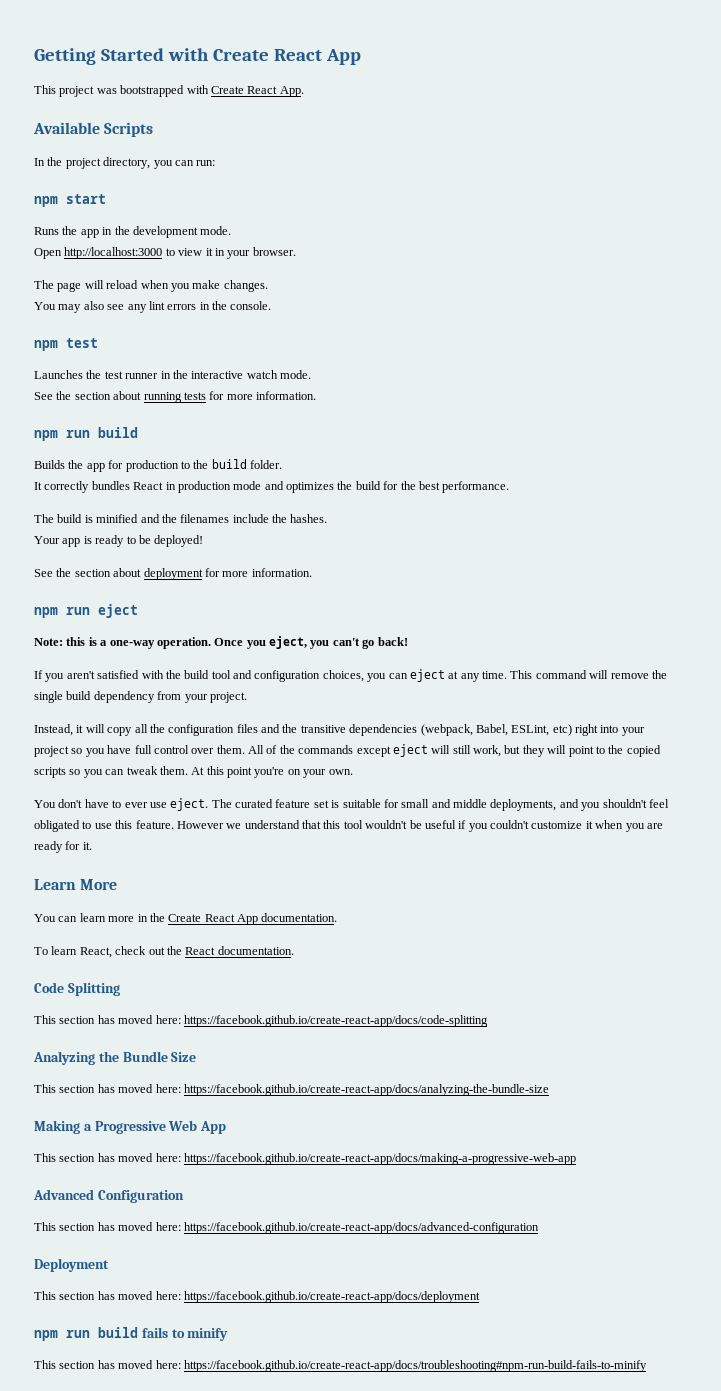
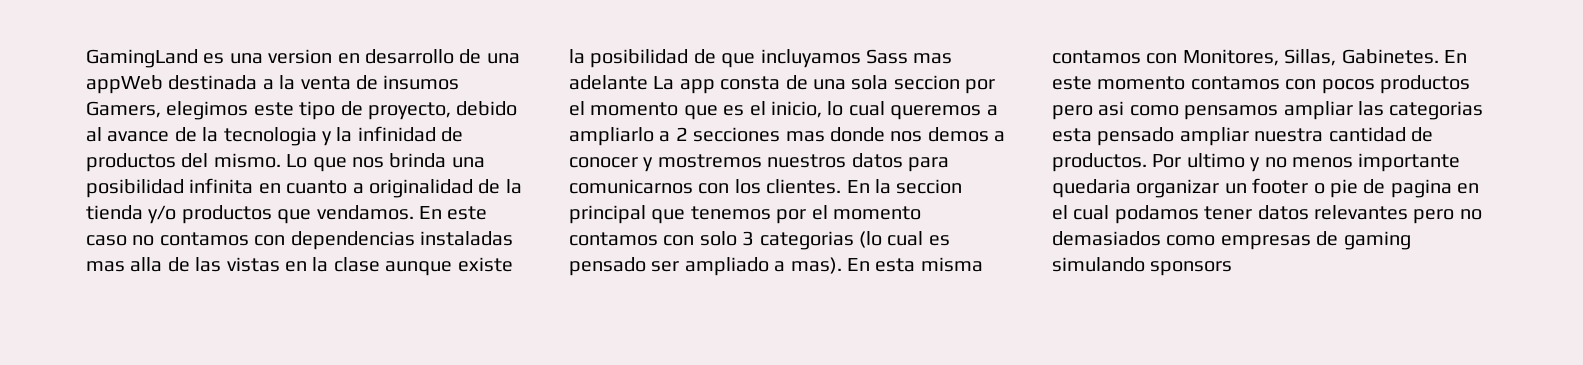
[34,48,361,65] [34,85,304,97] [33,122,154,137] [34,157,216,169] [34,194,106,207] [34,226,232,238] [34,247,296,259] [34,280,268,292] [34,301,272,313] [34,338,98,351] [34,370,311,379] [34,391,316,403] [34,427,138,441] [34,459,282,472] [34,481,510,493] [34,514,328,523] [34,535,204,547] [34,568,312,580] [34,604,138,618] [34,636,408,649] [34,669,667,682] [34,691,247,703] [34,724,645,736] [34,744,661,757] [34,766,353,778] [34,798,669,811] [34,820,663,832] [34,841,92,853] [34,879,118,890] [34,913,338,925] [34,946,294,958] [34,982,120,996] [34,1015,488,1027] [33,1051,197,1065] [34,1084,549,1096] [34,1120,227,1134] [34,1153,576,1165] [33,1189,184,1203] [34,1222,539,1234] [34,1258,109,1272] [34,1291,480,1303] [34,1327,229,1341] [34,1360,647,1372] Getting Started with Create React App // This project was bootstrapped with Create React App. // Available Scripts // In the project directory, you can run: // npm start // Runs the app in the development mode. // Open http://localhost:3000 to view it in your browser. // The page will reload when you make changes. // You may also see any lint errors in the console. // npm test // Launches the test runner in the interactive watch mode. // See the section about running tests for more information. // npm run build // Builds the app for production to the build folder. // It correctly bundles React in production mode and optimizes the build for the best performance. // The build is minified and the filenames include the hashes. // Your app is ready to be deployed! // See the section about deployment for more information. // npm run eject // Note: this is a one-way operation. Once you eject, you can't go back! // If you aren't satisfied with the build tool and configuration choices, you can eject at any time. This command will remove the single build dependency from your project. // Instead, it will copy all the configuration files and the transitive dependencies (webpack, Babel, ESLint, etc) right into your project so you have full control over them. All of the commands except eject will still work, but they will point to the copied scripts so you can tweak them. At this point you're on your own. // You don't have to ever use eject. The curated feature set is suitable for small and middle deployments, and you shouldn't feel obligated to use this feature. However we understand that this tool wouldn't be useful if you couldn't customize it when you are ready for it. // Learn More // You can learn more in the Create React App documentation. // To learn React, check out the React documentation. // Code Splitting // This section has moved here: https://facebook.github.io/create-react-app/docs/code-splitting // Analyzing the Bundle Size // This section has moved here: https://facebook.github.io/create-react-app/docs/analyzing-the-bundle-size // Making a Progressive Web App // This section has moved here: https://facebook.github.io/create-react-app/docs/making-a-progressive-web-app // Advanced Configuration // This section has moved here: https://facebook.github.io/create-react-app/docs/advanced-configuration // Deployment // This section has moved here: https://facebook.github.io/create-react-app/docs/deployment // npm run build fails to minify // This section has moved here: https://facebook.github.io/create-react-app/docs/troubleshooting#npm-run-build-fails-to-minify -> [86,49,520,68] [86,75,460,94] [86,101,518,120] [86,126,464,146] [86,153,485,172] [86,178,522,198] [86,205,488,224] [86,231,513,250] [86,257,513,276] [569,49,953,68] [569,75,996,94] [569,101,998,120] [569,127,1006,146] [569,153,949,172] [569,179,963,194] [569,205,921,224] [569,231,950,250] [569,257,983,276] [1052,49,1467,66] [1052,75,1470,94] [1052,101,1484,120] [1052,127,1433,146] [1052,153,1461,172] [1052,178,1480,198] [1052,205,1482,224] [1052,231,1411,250] [1052,257,1233,276] GamingLand es una version en desarrollo de una appWeb destinada a la venta de insumos Gamers, elegimos este tipo de proyecto, debido al avance de la tecnologia y la infinidad de productos del mismo. Lo que nos brinda una posibilidad infinita en cuanto a originalidad de la tienda y/o productos que vendamos. En este caso no contamos con dependencias instaladas mas alla de las vistas en la clase aunque existe la posibilidad de que incluyamos Sass mas adelante La app consta de una sola seccion por el momento que es el inicio, lo cual queremos a ampliarlo a 2 secciones mas donde nos demos a conocer y mostremos nuestros datos para comunicarnos con los clientes. En la seccion principal que tenemos por el momento contamos con solo 3 categorias (lo cual es pensado ser ampliado a mas). En esta misma contamos con Monitores, Sillas, Gabinetes. En este momento contamos con pocos productos pero asi como pensamos ampliar las categorias esta pensado ampliar nuestra cantidad de productos. Por ultimo y no menos importante quedaria organizar un footer o pie de pagina en el cual podamos tener datos relevantes pero no demasiados como empresas de gaming simulando sponsors

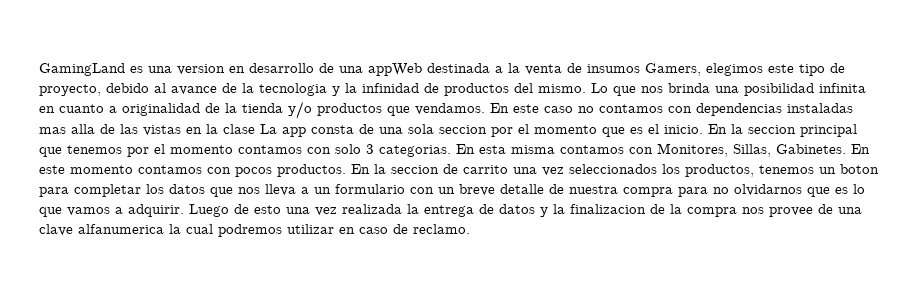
[385,257,513,276] [569,49,953,68] [569,75,648,90] aunque existe la posibilidad de que incluyamos Sass mas adelante -> (255, 129) none
[771,101,998,120] [569,127,1006,146] [569,153,949,172] [569,179,842,194] inicio, lo cual queremos a ampliarlo a 2 secciones mas donde nos demos a conocer y mostremos nuestros datos para comunicarnos con los clientes. -> [664,125,703,134] inicio.
[759,231,950,250] [569,257,842,276] categorias (lo cual es pensado ser ampliado a mas). -> [379,145,451,157] categorias.
[1380,75,1470,94] [1052,101,1484,120] [1052,127,1433,146] [1052,153,1461,172] [1052,178,1480,198] [1052,205,1482,224] [1052,231,1411,250] [1052,257,1233,276] productos pero asi como pensamos ampliar las categorias esta pensado ampliar nuestra cantidad de productos. Por ultimo y no menos importante quedaria organizar un footer o pie de pagina en el cual podamos tener datos relevantes pero no demasiados como empresas de gaming simulando sponsors -> [277,164,879,177] [39,184,865,197] [39,204,862,217] [39,224,470,237] productos. En la seccion de carrito una vez seleccionados los productos, tenemos un boton para completar los datos que nos lleva a un formulario con un breve detalle de nuestra compra para no olvidarnos que es lo que vamos a adquirir. Luego de esto una vez realizada la entrega de datos y la finalizacion de la compra nos provee de una clave alfanumerica la cual podremos utilizar en caso de reclamo.

